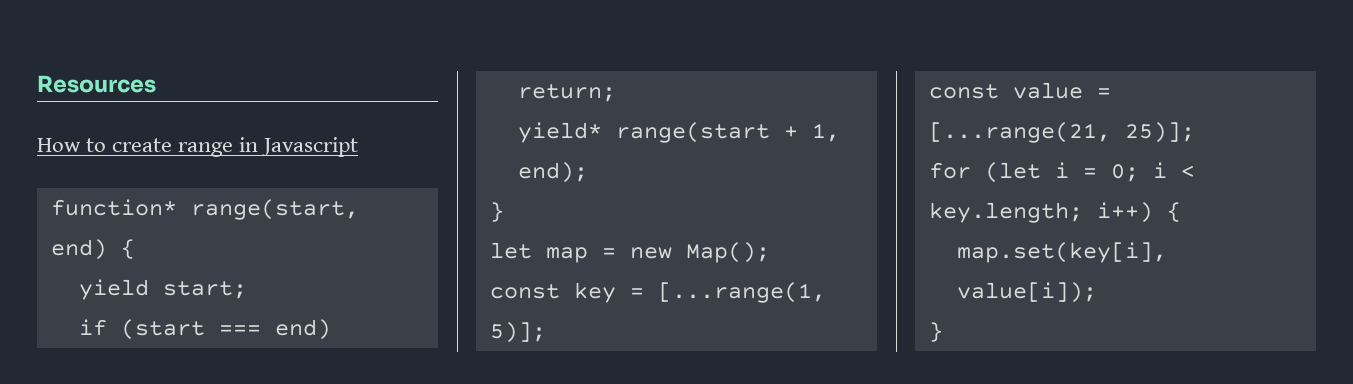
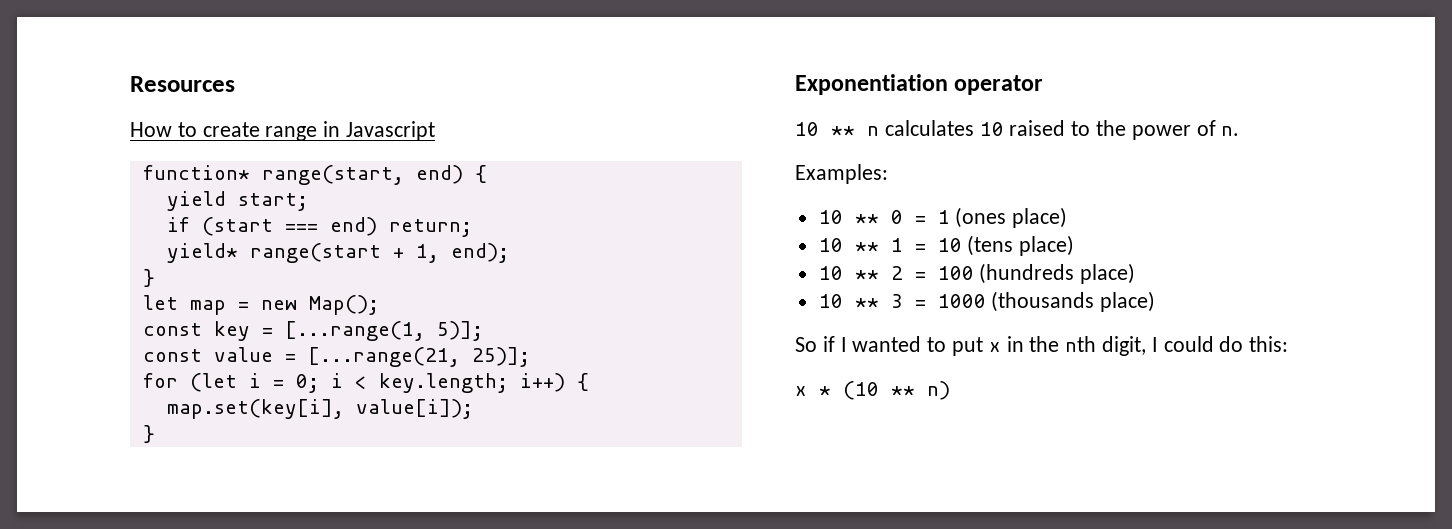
(943, 332) none -> [795,74,1044,95] [795,120,1240,140] [795,164,888,184] [818,207,1068,228] [818,235,1075,256] [818,263,1136,284] [818,291,1156,312] [795,336,1289,356] [795,381,950,400] // Exponentiation operator // 10 ** n calculates 10 raised to the power of n. // Examples: // 10 ** 0 = 1 (ones place) // 10 ** 1 = 10 (tens place) // 10 ** 2 = 100 (hundreds place) // 10 ** 3 = 1000 (thousands place) // So if I wanted to put x in the nth digit, I could do this: // x * (10 ** n)

